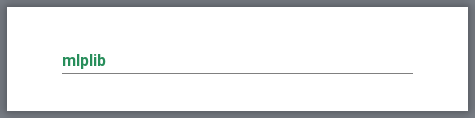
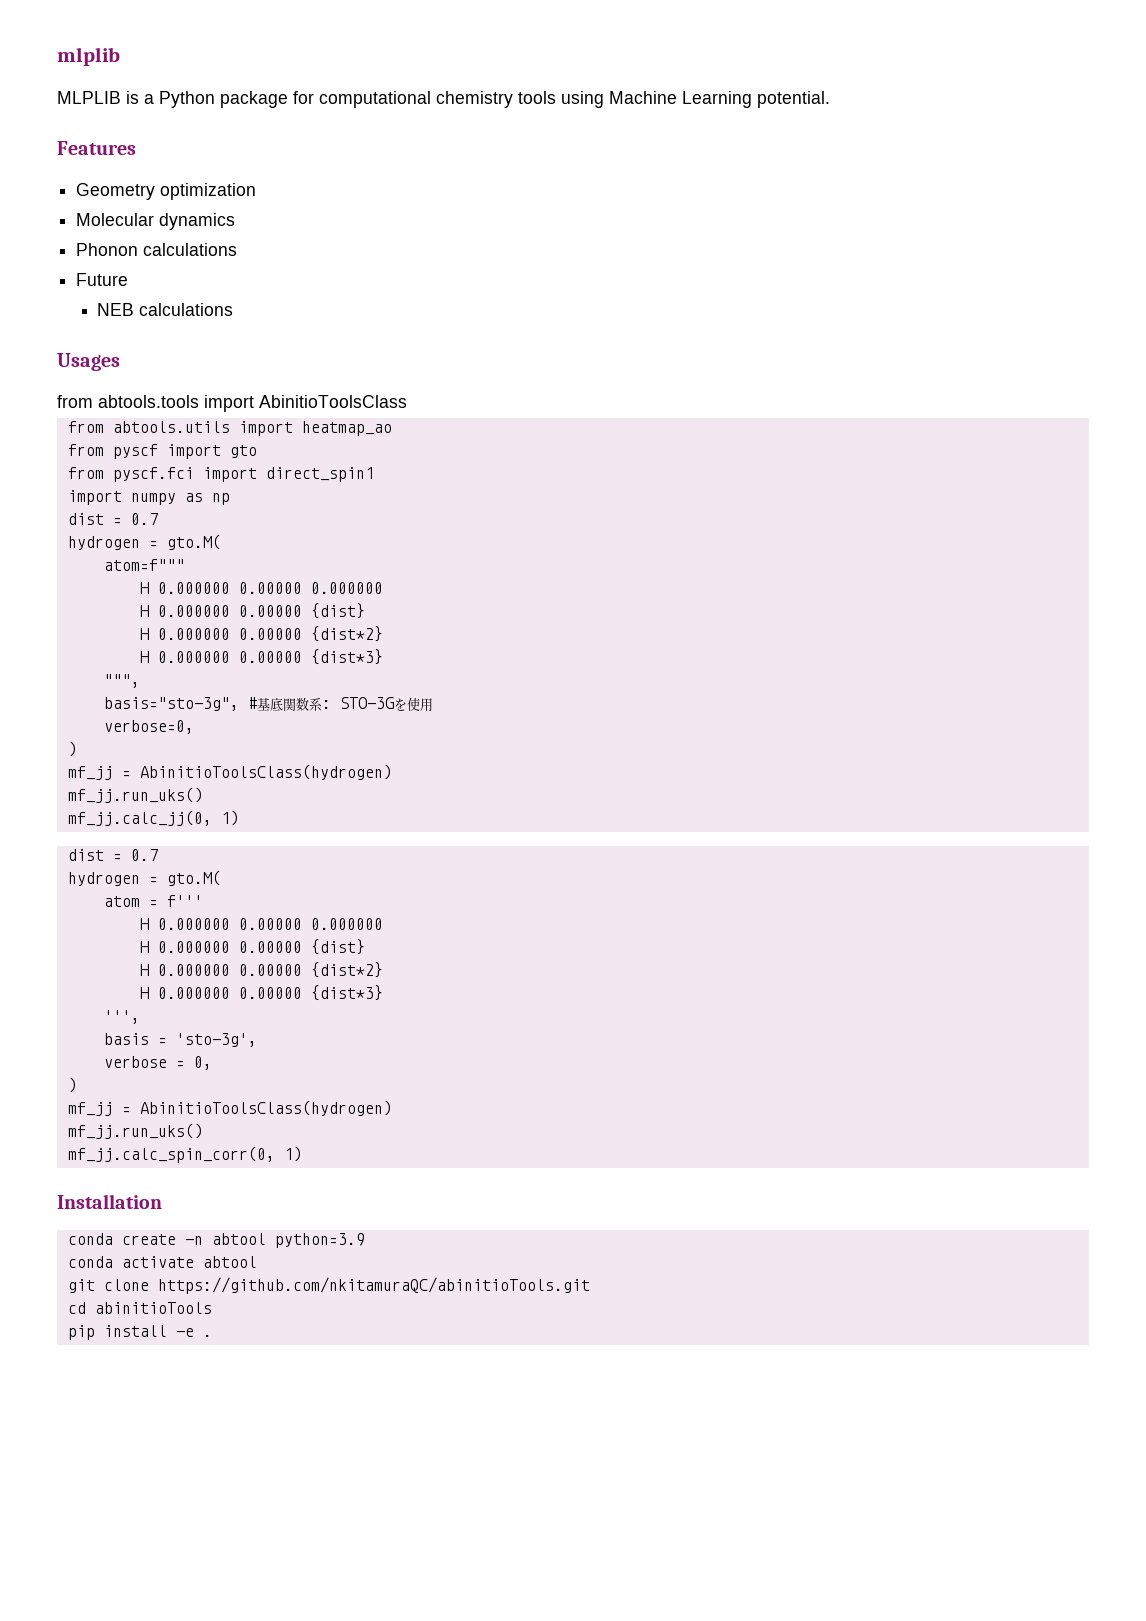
(106, 61) none -> [57,91,830,108] [57,141,136,155] [76,183,257,200] [76,213,236,230] [76,243,238,256] [76,273,129,286] [97,303,234,316] [57,353,120,371] [57,395,407,412] [67,421,392,436] [67,444,257,459] [67,467,374,482] [67,490,230,505] [67,513,158,525] [67,534,221,550] [103,559,185,571] [139,582,383,594] [139,603,365,619] [139,626,383,642] [139,649,383,665] [103,674,140,688] [103,697,433,712] [103,720,194,734] [67,741,77,757] [67,764,392,780] [67,787,203,803] [67,810,239,826] [67,849,158,861] [67,870,221,886] [103,895,203,907] [139,918,383,930] [139,939,365,955] [139,962,383,978] [139,985,383,1001] [103,1010,140,1024] [103,1033,257,1047] [103,1056,212,1070] [67,1077,77,1093] [67,1100,392,1116] [67,1123,203,1139] [67,1146,302,1163] [57,1194,162,1209] [67,1233,365,1248] [67,1256,257,1268] [67,1277,590,1294] [67,1302,212,1314] [67,1325,212,1340] // MLPLIB is a Python package for computational chemistry tools using Machine Learning potential. // Features // Geometry optimization // Molecular dynamics // Phonon calculations // Future // NEB calculations // Usages // from abtools.tools import AbinitioToolsClass // from abtools.utils import heatmap_ao // from pyscf import gto // from pyscf.fci import direct_spin1 // import numpy as np // dist = 0.7 // hydrogen = gto.M( // atom=f""" // H 0.000000 0.00000 0.000000 // H 0.000000 0.00000 {dist} // H 0.000000 0.00000 {dist*2} // H 0.000000 0.00000 {dist*3} // """, // basis="sto-3g", #基底関数系: STO-3Gを使用 // verbose=0, // ) // mf_jj = AbinitioToolsClass(hydrogen) // mf_jj.run_uks() // mf_jj.calc_jj(0, 1) // dist = 0.7 // hydrogen = gto.M( // atom = f''' // H 0.000000 0.00000 0.000000 // H 0.000000 0.00000 {dist} // H 0.000000 0.00000 {dist*2} // H 0.000000 0.00000 {dist*3} // ''', // basis = 'sto-3g', // verbose = 0, // ) // mf_jj = AbinitioToolsClass(hydrogen) // mf_jj.run_uks() // mf_jj.calc_spin_corr(0, 1) // Installation // conda create -n abtool python=3.9 // conda activate abtool // git clone https://github.com/nkitamuraQC/abinitioTools.git // cd abinitioTools // pip install -e .

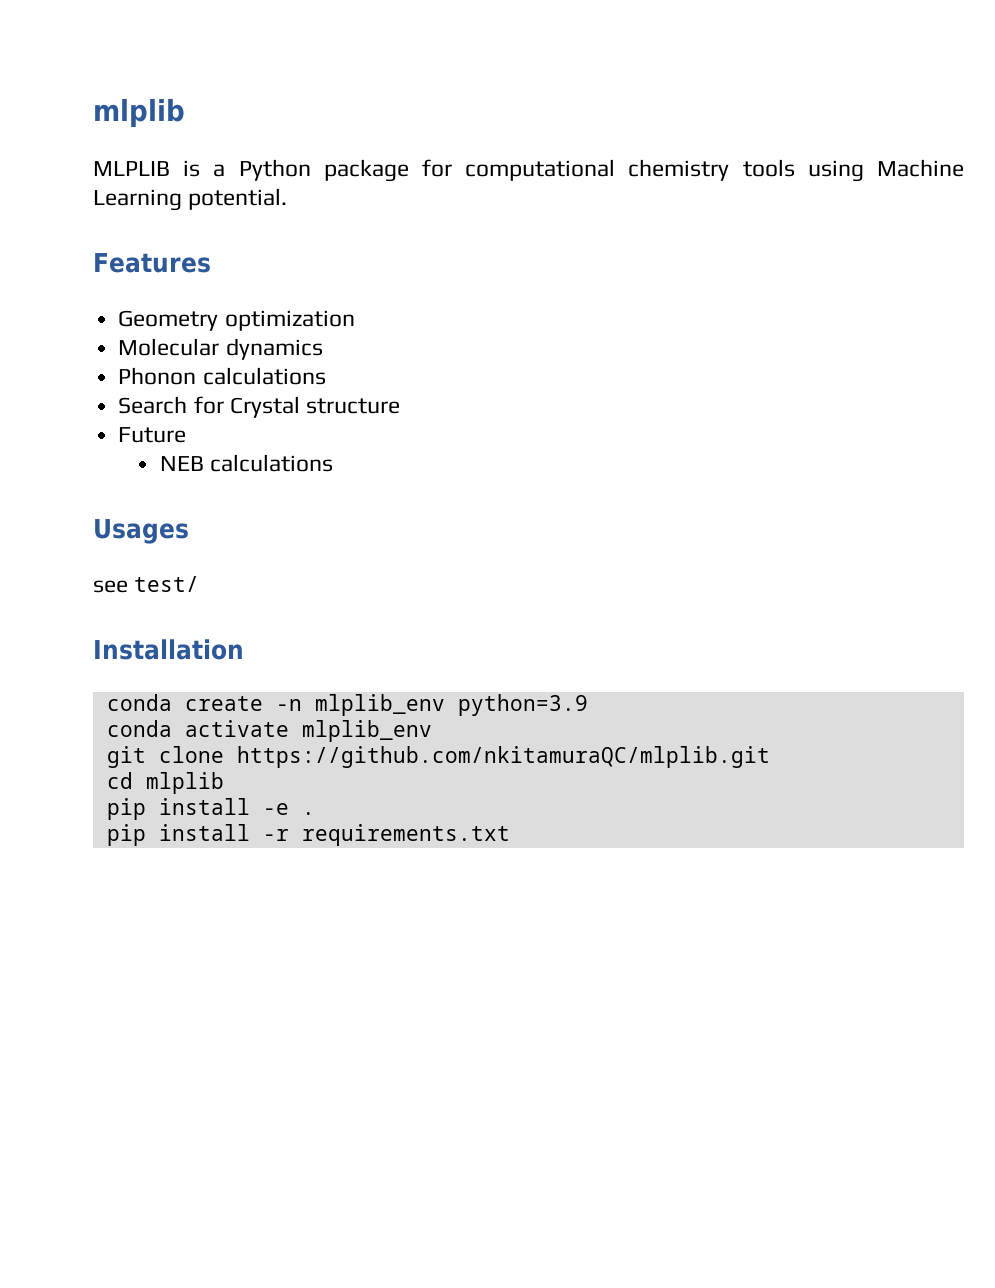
(238, 249) none -> [118,396,400,418] // Search for Crystal structure
[57,395,407,412] [67,421,392,436] [67,444,257,459] [67,467,374,482] [67,490,230,505] [67,513,158,525] [67,534,221,550] [103,559,185,571] [139,582,383,594] [139,603,365,619] [139,626,383,642] [139,649,383,665] [103,674,140,688] [103,697,433,712] [103,720,194,734] [67,741,77,757] [67,764,392,780] [67,787,203,803] [67,810,239,826] [67,849,158,861] [67,870,221,886] [103,895,203,907] [139,918,383,930] [139,939,365,955] [139,962,383,978] [139,985,383,1001] [103,1010,140,1024] [103,1033,257,1047] [103,1056,212,1070] [67,1077,77,1093] [67,1100,392,1116] [67,1123,203,1139] [67,1146,302,1163] from abtools.tools import AbinitioToolsClass // from abtools.utils import heatmap_ao // from pyscf import gto // from pyscf.fci import direct_spin1 // import numpy as np // dist = 0.7 // hydrogen = gto.M( // atom=f""" // H 0.000000 0.00000 0.000000 // H 0.000000 0.00000 {dist} // H 0.000000 0.00000 {dist*2} // H 0.000000 0.00000 {dist*3} // """, // basis="sto-3g", #基底関数系: STO-3Gを使用 // verbose=0, // ) // mf_jj = AbinitioToolsClass(hydrogen) // mf_jj.run_uks() // mf_jj.calc_jj(0, 1) // dist = 0.7 // hydrogen = gto.M( // atom = f''' // H 0.000000 0.00000 0.000000 // H 0.000000 0.00000 {dist} // H 0.000000 0.00000 {dist*2} // H 0.000000 0.00000 {dist*3} // ''', // basis = 'sto-3g', // verbose = 0, // ) // mf_jj = AbinitioToolsClass(hydrogen) // mf_jj.run_uks() // mf_jj.calc_spin_corr(0, 1) -> [93,576,200,593] see test/
[211,1233,266,1245] abtool -> [314,694,445,716] mlplib_env
[202,1256,257,1268] abtool -> [301,720,432,742] mlplib_env
[157,1277,590,1294] https://github.com/nkitamuraQC/abinitioTools.git -> [236,746,770,768] https://github.com/nkitamuraQC/mlplib.git
[94,1302,212,1314] abinitioTools -> [145,772,224,794] mlplib
(212, 1335) none -> [106,824,510,846] // pip install -r requirements.txt

